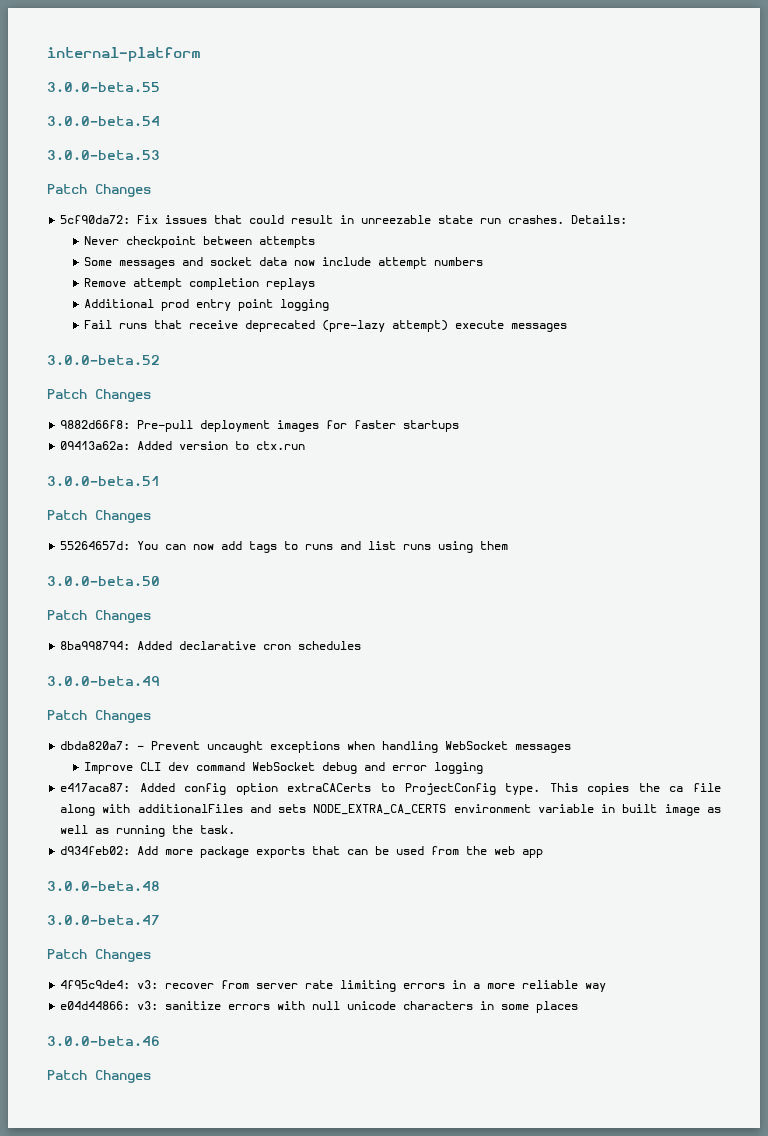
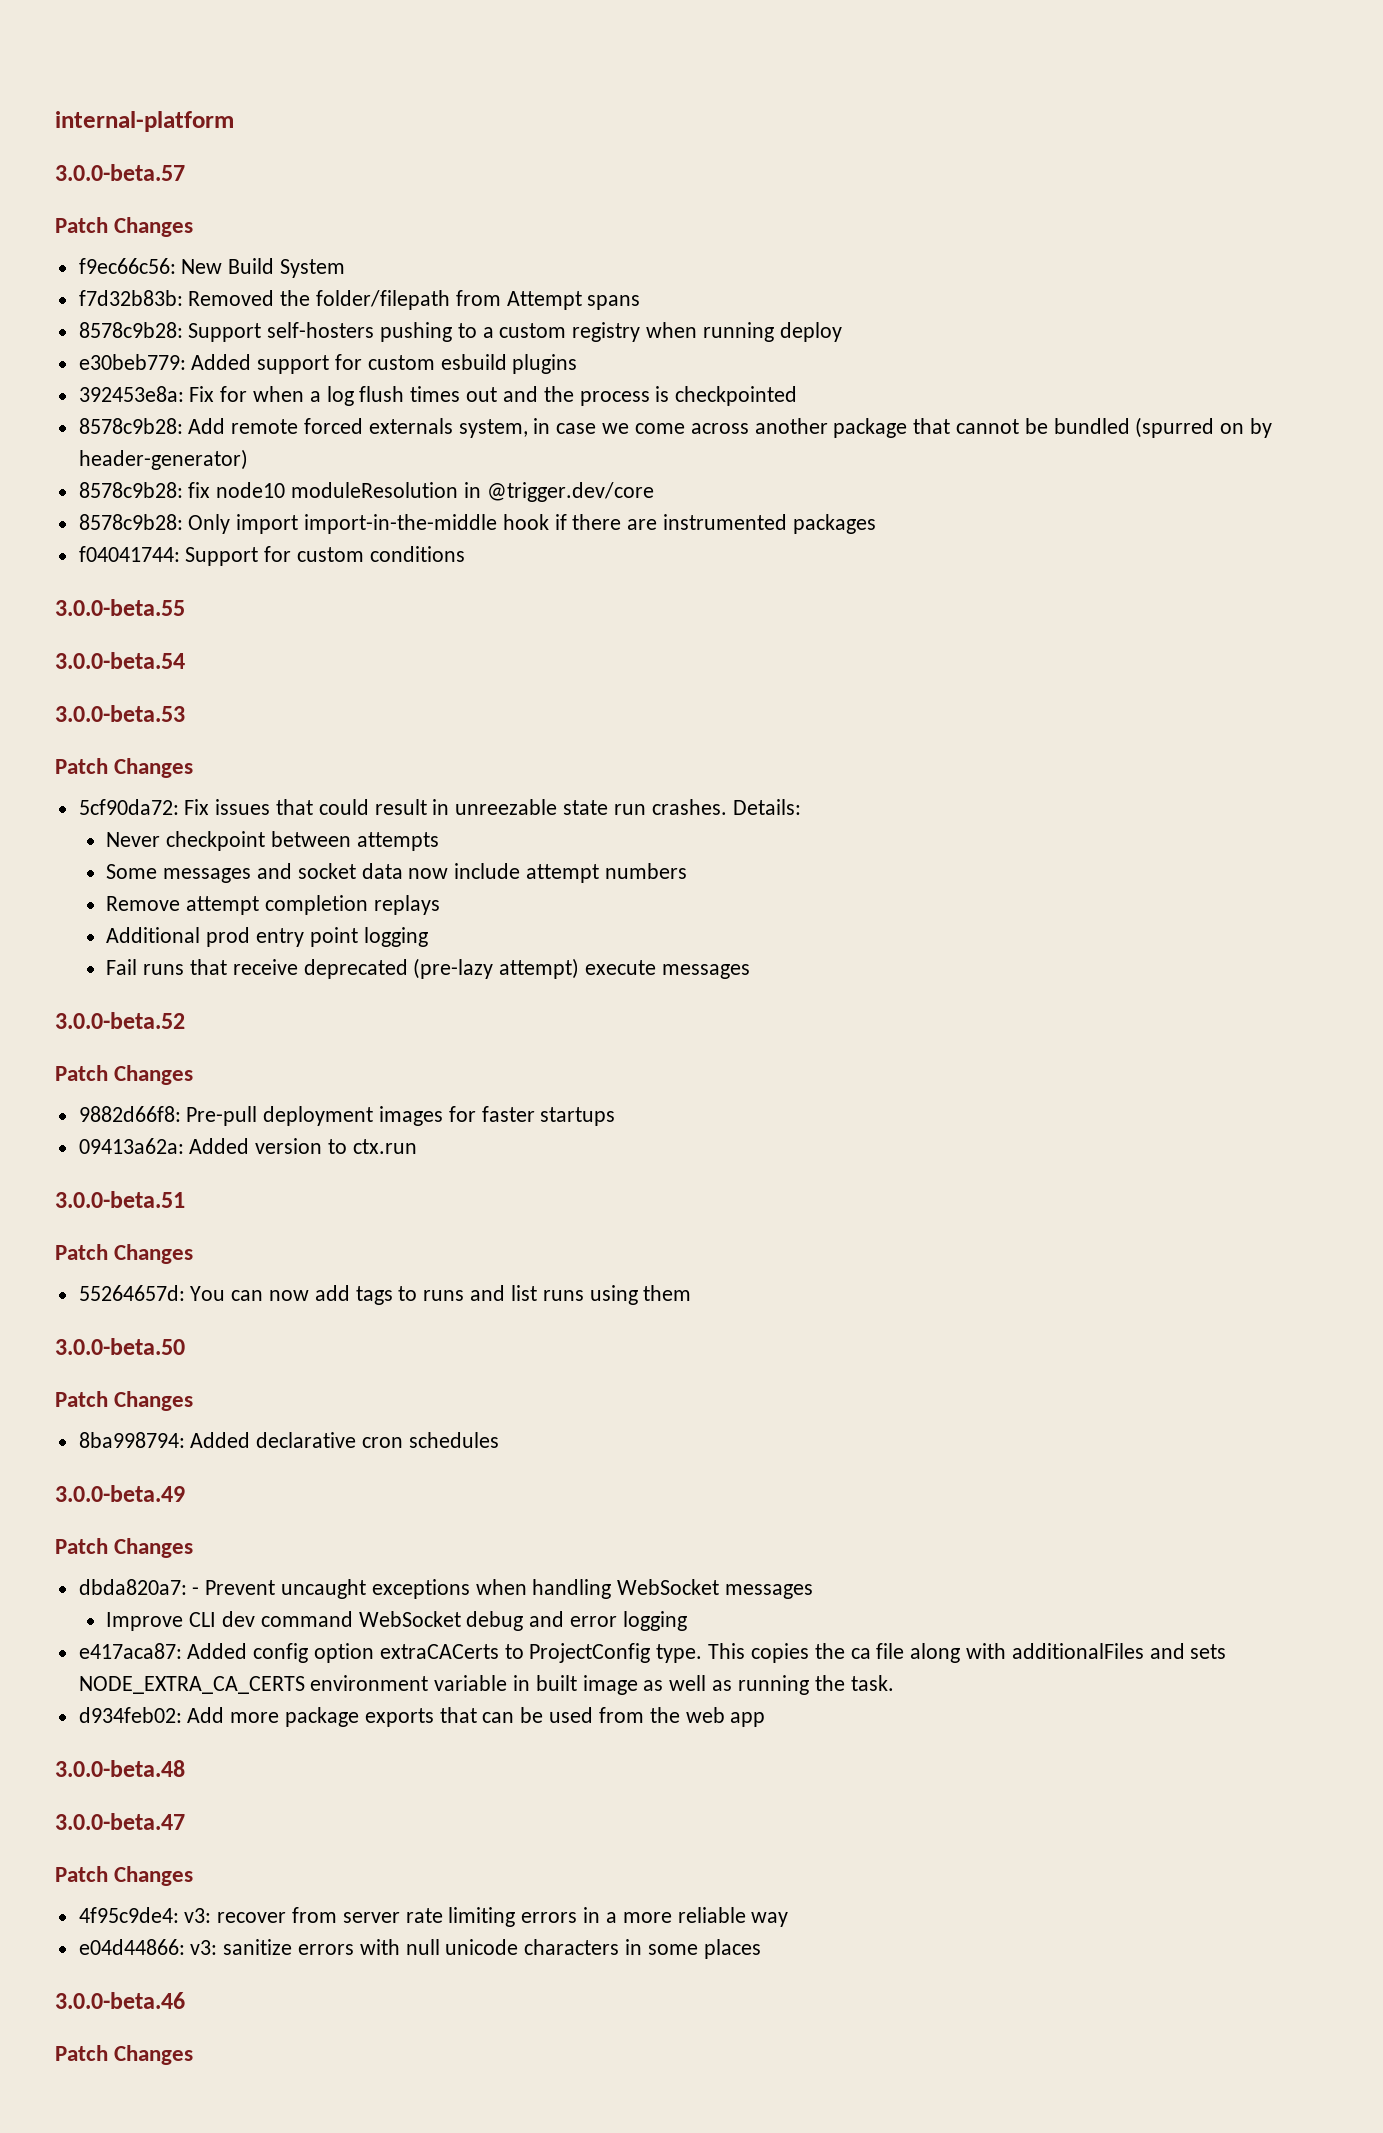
(201, 54) none -> [55,164,185,181] [55,217,194,237] [78,258,346,278] [78,290,641,310] [78,322,842,342] [78,354,578,374] [78,386,798,406] [78,417,1272,438] [78,449,248,470] [78,482,654,502] [78,514,876,534] [78,546,465,566] // 3.0.0-beta.57 // Patch Changes // f9ec66c56: New Build System // f7d32b83b: Removed the folder/filepath from Attempt spans // 8578c9b28: Support self-hosters pushing to a custom registry when running deploy // e30beb779: Added support for custom esbuild plugins // 392453e8a: Fix for when a log flush times out and the process is checkpointed // 8578c9b28: Add remote forced externals system, in case we come across another package that cannot be bundled (spurred on by header-generator) // 8578c9b28: fix node10 moduleResolution in @trigger.dev/core // 8578c9b28: Only import import-in-the-middle hook if there are instrumented packages // f04041744: Support for custom conditions

